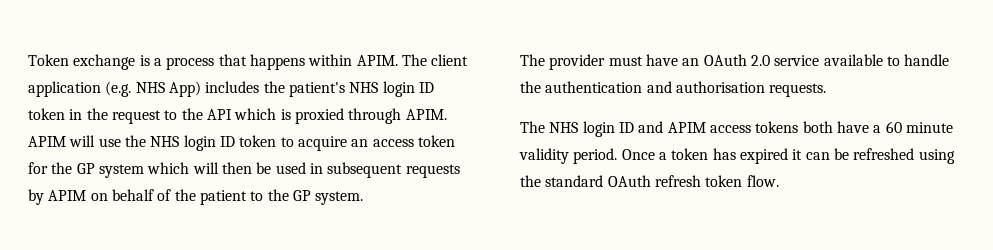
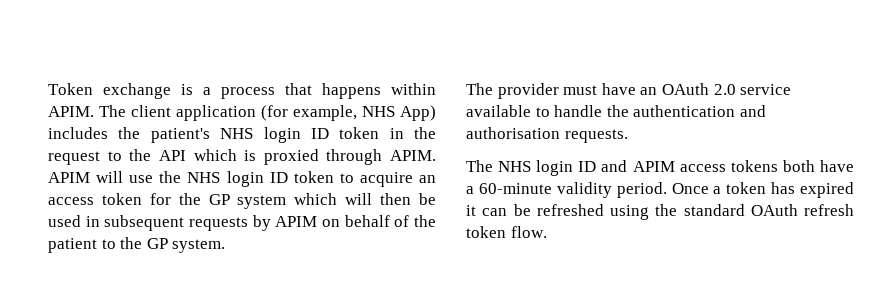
[105,81,132,97] (e.g. -> [261,105,357,121] (for example,
[885,121,953,133] 60 minute -> [478,183,552,194] 60-minute

